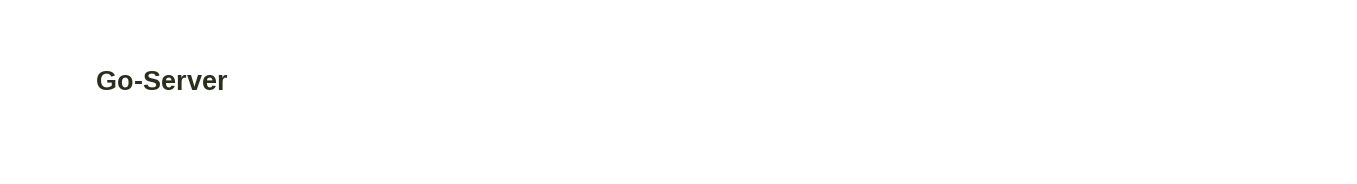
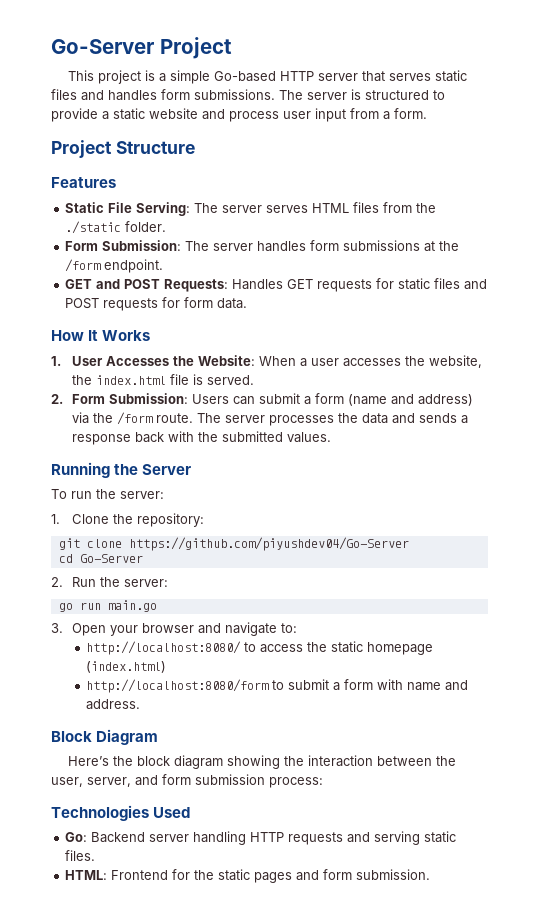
[96,71,228,90] Go-Server -> [51,37,232,59] [68,70,468,84] [51,89,445,101] [51,108,427,122] [51,140,195,158] [51,177,116,188] [65,202,437,216] [65,221,167,234] [65,240,460,252] [65,259,164,273] [65,278,488,292] [65,297,248,311] [51,330,151,341] [51,355,482,368] [71,374,254,385] [51,393,473,406] [71,412,468,426] [71,431,331,445] [51,462,192,478] [51,489,164,499] [51,513,204,527] [58,537,409,551] [58,554,143,563] [51,577,168,587] [58,600,157,612] [51,622,297,636] [86,641,434,655] [86,661,167,673] [86,679,469,693] [86,699,141,710] [51,729,159,745] [68,755,457,769] [51,774,323,788] [51,805,191,821] [65,831,457,845] [65,850,96,861] [65,869,431,883] Go-Server Project // This project is a simple Go-based HTTP server that serves static files and handles form submissions. The server is structured to provide a static website and process user input from a form. // Project Structure // Features // Static File Serving: The server serves HTML files from the ./static folder. // Form Submission: The server handles form submissions at the /form endpoint. // GET and POST Requests: Handles GET requests for static files and POST requests for form data. // How It Works // 1. User Accesses the Website: When a user accesses the website, the index.html file is served. // 2. Form Submission: Users can submit a form (name and address) via the /form route. The server processes the data and sends a response back with the submitted values. // Running the Server // To run the server: // 1. Clone the repository: // git clone https://github.com/piyushdev04/Go-Server // cd Go-Server // 2. Run the server: // go run main.go // 3. Open your browser and navigate to: // http://localhost:8080/ to access the static homepage (index.html) // http://localhost:8080/form to submit a form with name and address. // Block Diagram // Here’s the block diagram showing the interaction between the user, server, and form submission process: // Technologies Used // Go: Backend server handling HTTP requests and serving static files. // HTML: Frontend for the static pages and form submission.

